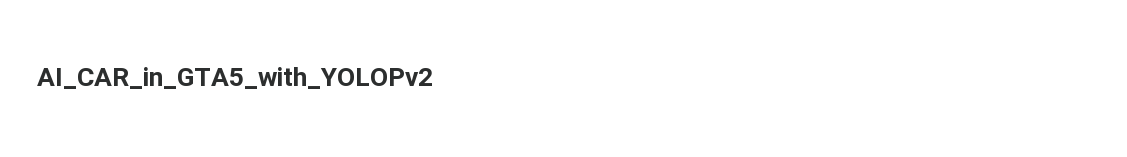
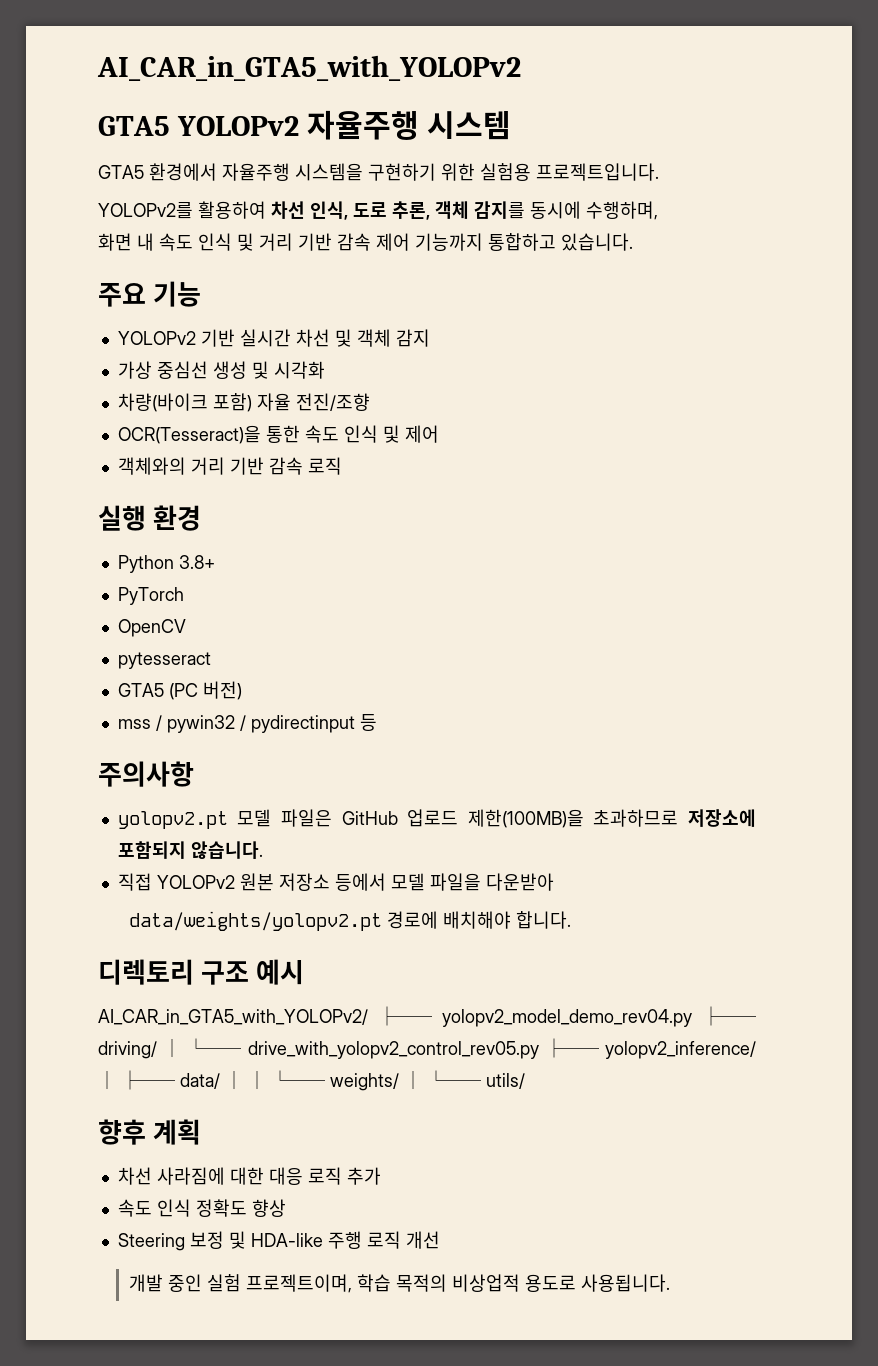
(433, 78) none -> [98,110,512,140] [98,163,659,181] [98,201,658,220] [98,233,633,251] [98,281,202,307] [117,329,430,347] [117,361,325,379] [117,393,370,412] [117,425,439,444] [117,457,342,475] [98,505,202,531] [117,555,215,573] [117,587,184,605] [117,619,186,637] [117,652,211,669] [117,681,242,700] [117,714,377,733] [98,761,194,787] [117,809,757,829] [117,841,263,859] [117,873,554,891] [129,911,572,931] [98,959,305,985] [98,1006,756,1027] [98,1038,756,1059] [98,1070,525,1091] [98,1119,202,1145] [117,1167,381,1185] [117,1199,286,1217] [117,1231,440,1251] [129,1274,671,1293] // GTA5 YOLOPv2 자율주행 시스템 // GTA5 환경에서 자율주행 시스템을 구현하기 위한 실험용 프로젝트입니다. // YOLOPv2를 활용하여 차선 인식, 도로 추론, 객체 감지를 동시에 수행하며, // 화면 내 속도 인식 및 거리 기반 감속 제어 기능까지 통합하고 있습니다. // 주요 기능 // YOLOPv2 기반 실시간 차선 및 객체 감지 // 가상 중심선 생성 및 시각화 // 차량(바이크 포함) 자율 전진/조향 // OCR(Tesseract)을 통한 속도 인식 및 제어 // 객체와의 거리 기반 감속 로직 // 실행 환경 // Python 3.8+ // PyTorch // OpenCV // pytesseract // GTA5 (PC 버전) // mss / pywin32 / pydirectinput 등 // 주의사항 // yolopv2.pt 모델 파일은 GitHub 업로드 제한(100MB)을 초과하므로 저장소에 포함되지 않습니다. // 직접 YOLOPv2 원본 저장소 등에서 모델 파일을 다운받아 // data/weights/yolopv2.pt 경로에 배치해야 합니다. // 디렉토리 구조 예시 // AI_CAR_in_GTA5_with_YOLOPv2/ ├── yolopv2_model_demo_rev04.py ├── driving/ │ └── drive_with_yolopv2_control_rev05.py ├── yolopv2_inference/ │ ├── data/ │ │ └── weights/ │ └── utils/ // 향후 계획 // 차선 사라짐에 대한 대응 로직 추가 // 속도 인식 정확도 향상 // Steering 보정 및 HDA-like 주행 로직 개선 // 개발 중인 실험 프로젝트이며, 학습 목적의 비상업적 용도로 사용됩니다.

